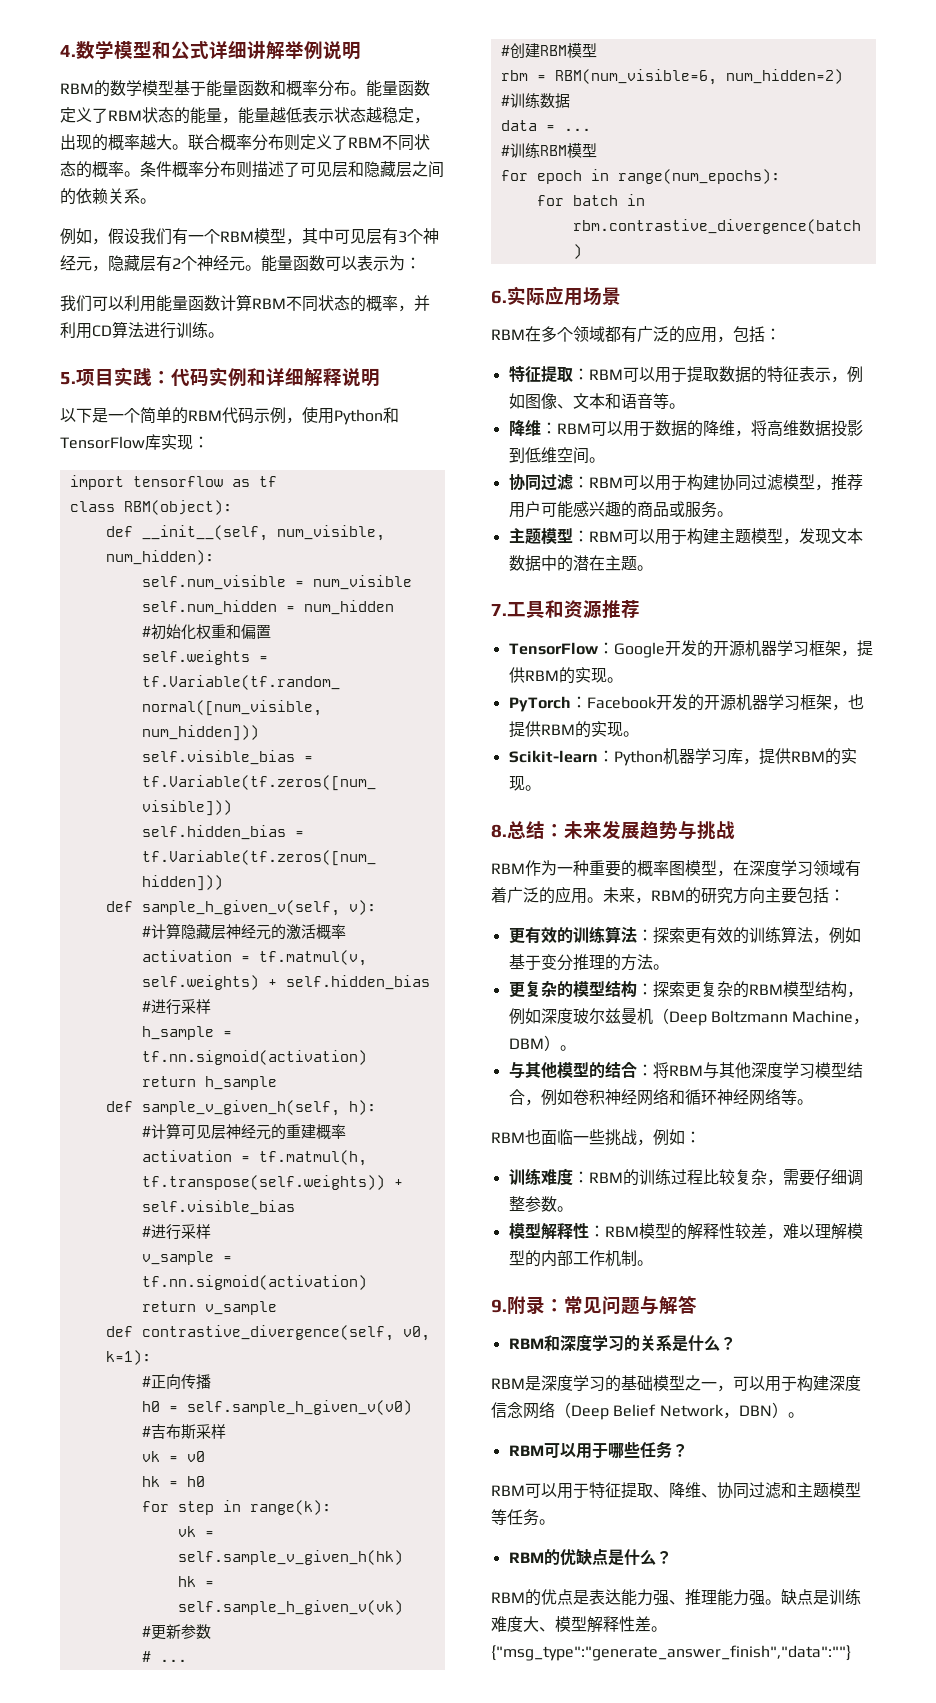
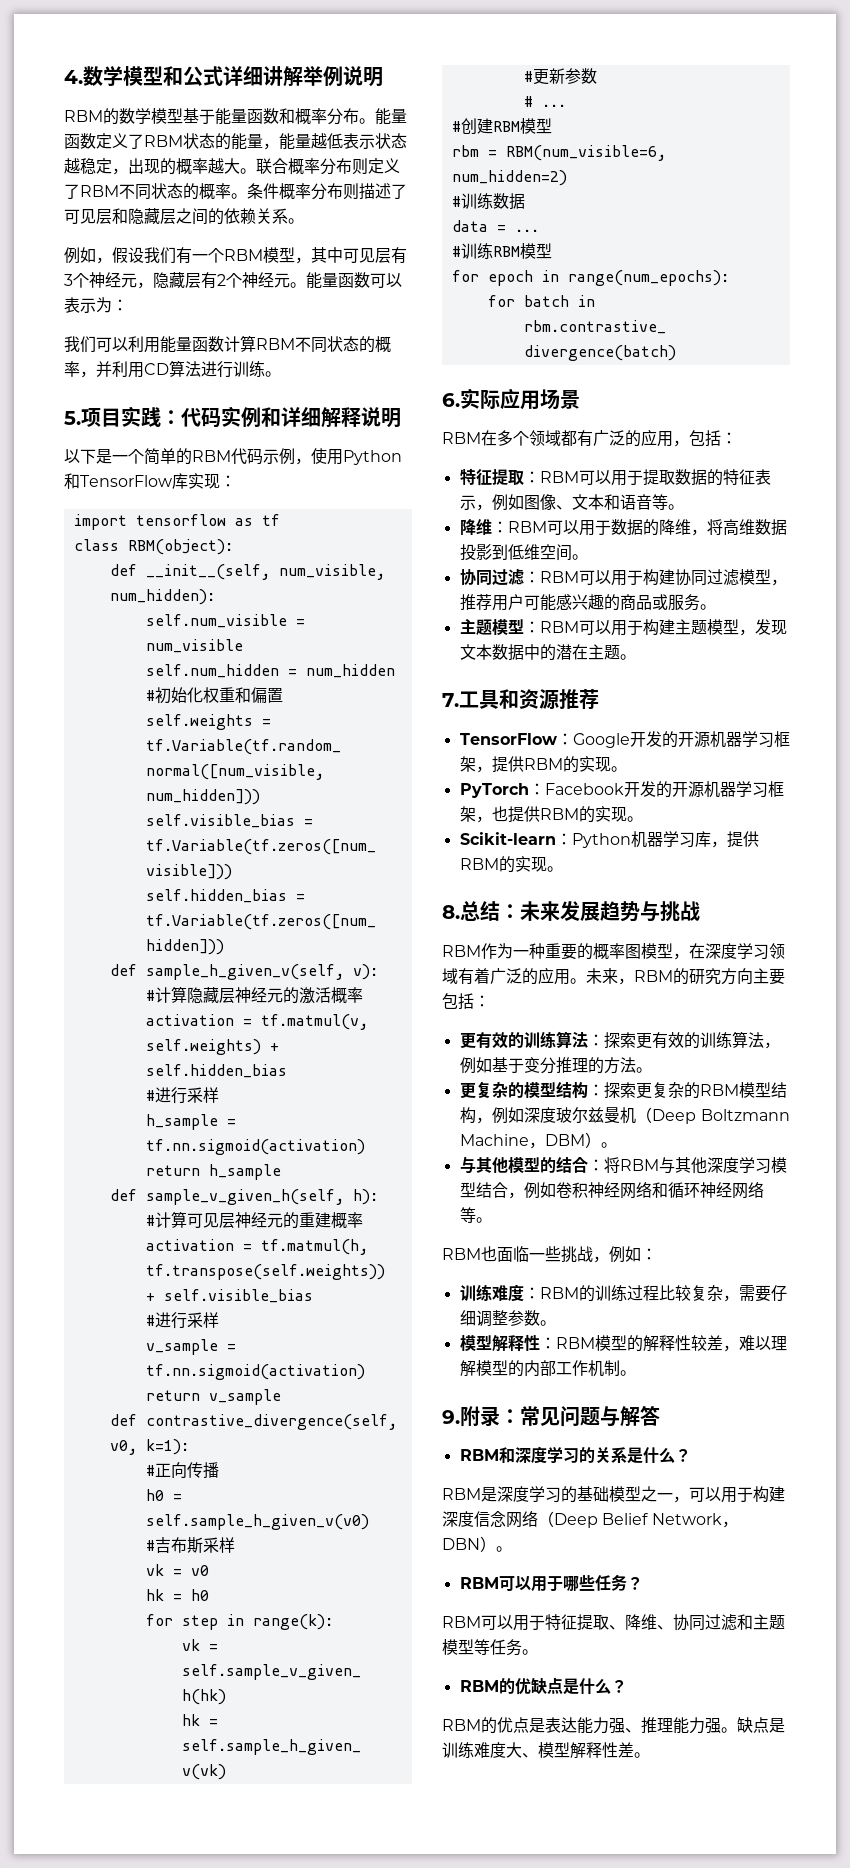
[491,1645,851,1661] {"msg_type":"generate_answer_finish","data":""} -> (650, 1755) none

